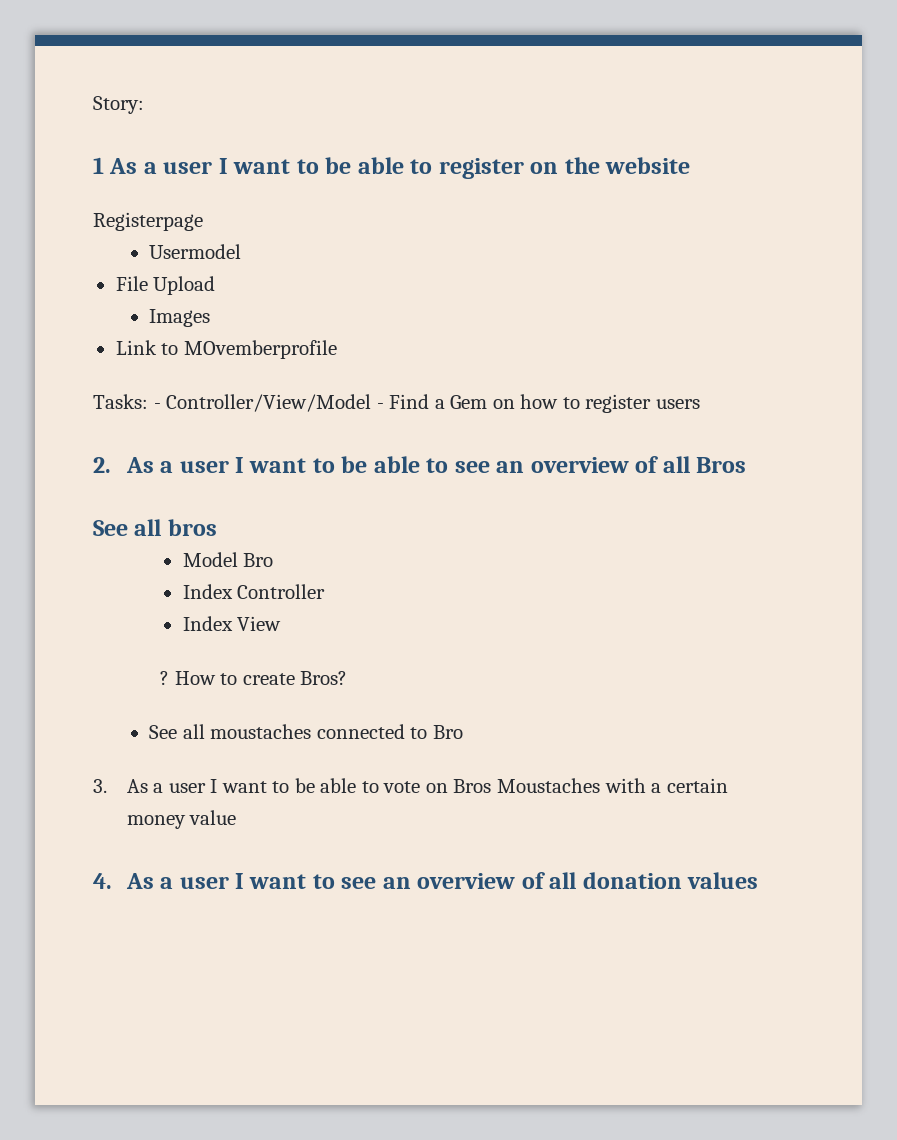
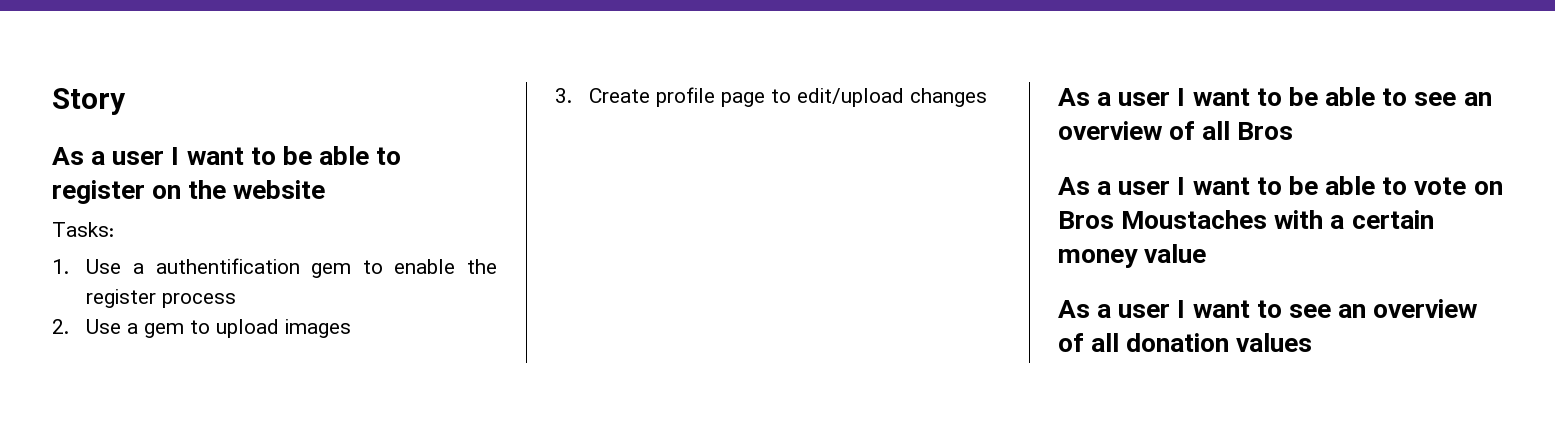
[93,96,144,114] [93,157,104,174] Story: // 1 -> [52,88,126,115] Story //
[93,212,203,231] [149,244,242,259] [115,276,216,295] [149,309,211,327] [115,340,337,359] [93,394,700,413] [93,457,111,473] Registerpage // Usermodel // File Upload // Images // Link to MOvemberprofile // Tasks: - Controller/View/Model - Find a Gem on how to register users // 2. -> [52,222,114,237] [52,258,497,278] [86,289,237,308] [52,319,352,338] [555,87,988,107] Tasks: // 1. Use a authentification gem to enable the register process // 2. Use a gem to upload images // 3. Create profile page to edit/upload changes //
[93,519,217,536] [182,552,274,567] [182,584,326,599] [182,616,282,631] [160,671,348,685] [149,724,463,739] [93,779,107,793] See all bros // Model Bro // Index Controller // Index View // ? How to create Bros? // See all moustaches connected to Bro // 3. -> (1294, 131) none
[93,873,112,889] 4. -> (1207, 253) none

